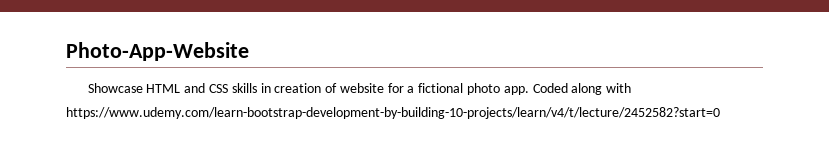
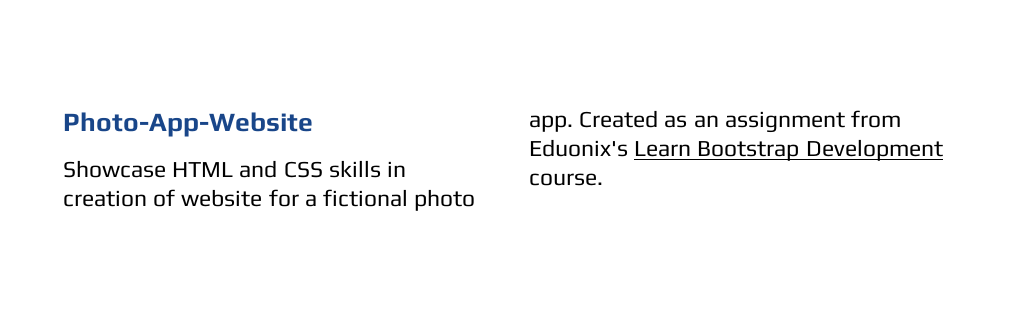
[532,83,632,95] [66,107,720,119] Coded along with https://www.udemy.com/learn-bootstrap-development-by-building-10-projects/learn/v4/t/lecture/2452582?start=0 -> [579,110,902,133] [529,139,943,161] [529,173,603,186] Created as an assignment from Eduonix's Learn Bootstrap Development course.

